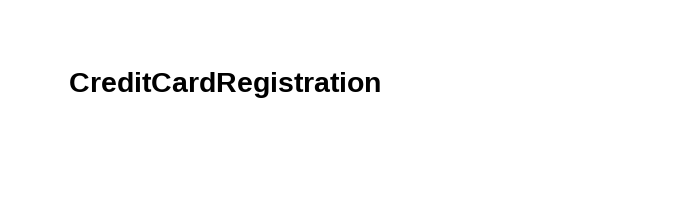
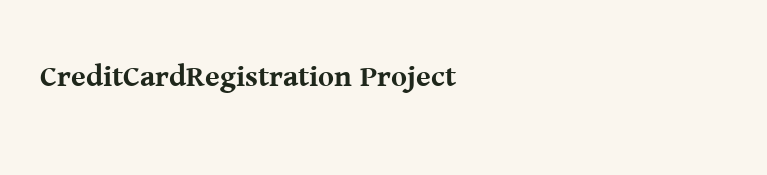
(381, 85) none -> [360,66,458,93] Project

